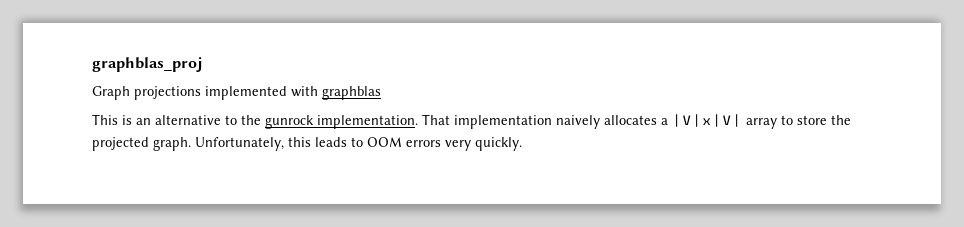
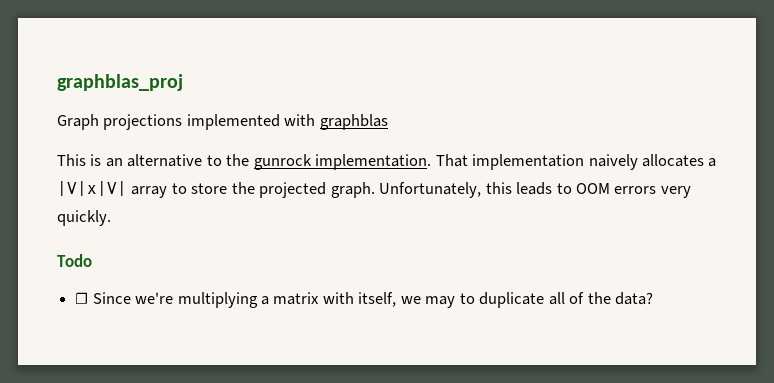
(522, 144) none -> [57,254,92,267] [75,292,653,308] // Todo // ☐ Since we're multiplying a matrix with itself, we may to duplicate all of the data?

